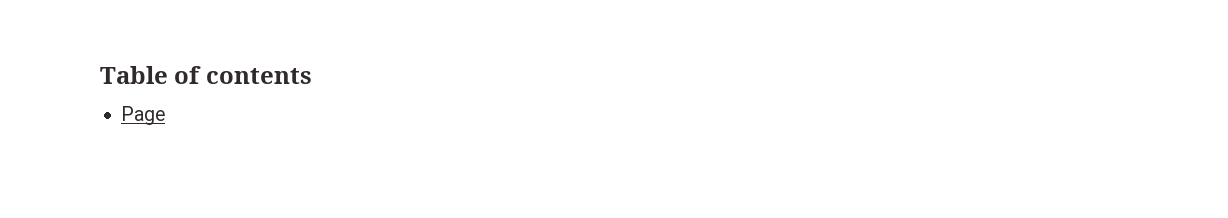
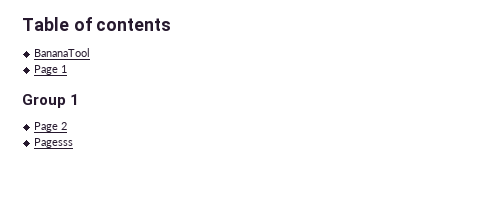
[121,106,166,125] // Page -> [34,48,91,57] [34,65,68,75] [22,94,80,108] [34,122,68,132] [34,138,74,148] // BananaTool // Page 1 // Group 1 // Page 2 // Pagesss

